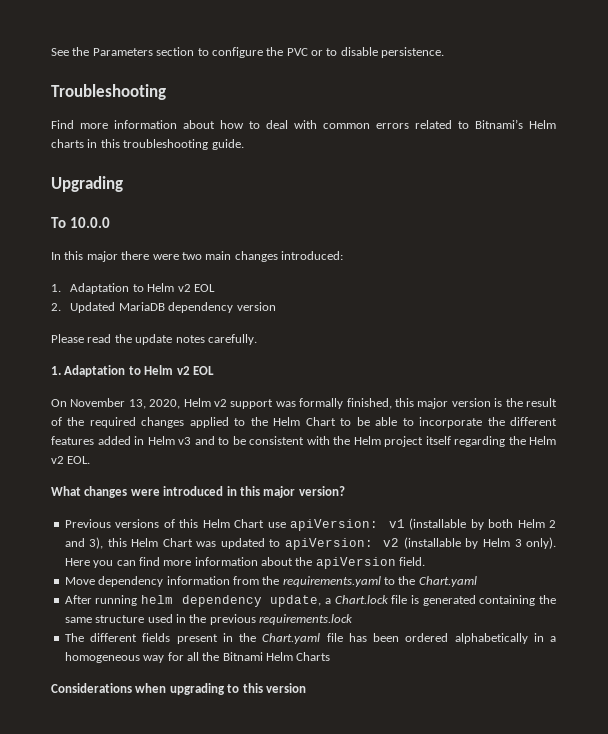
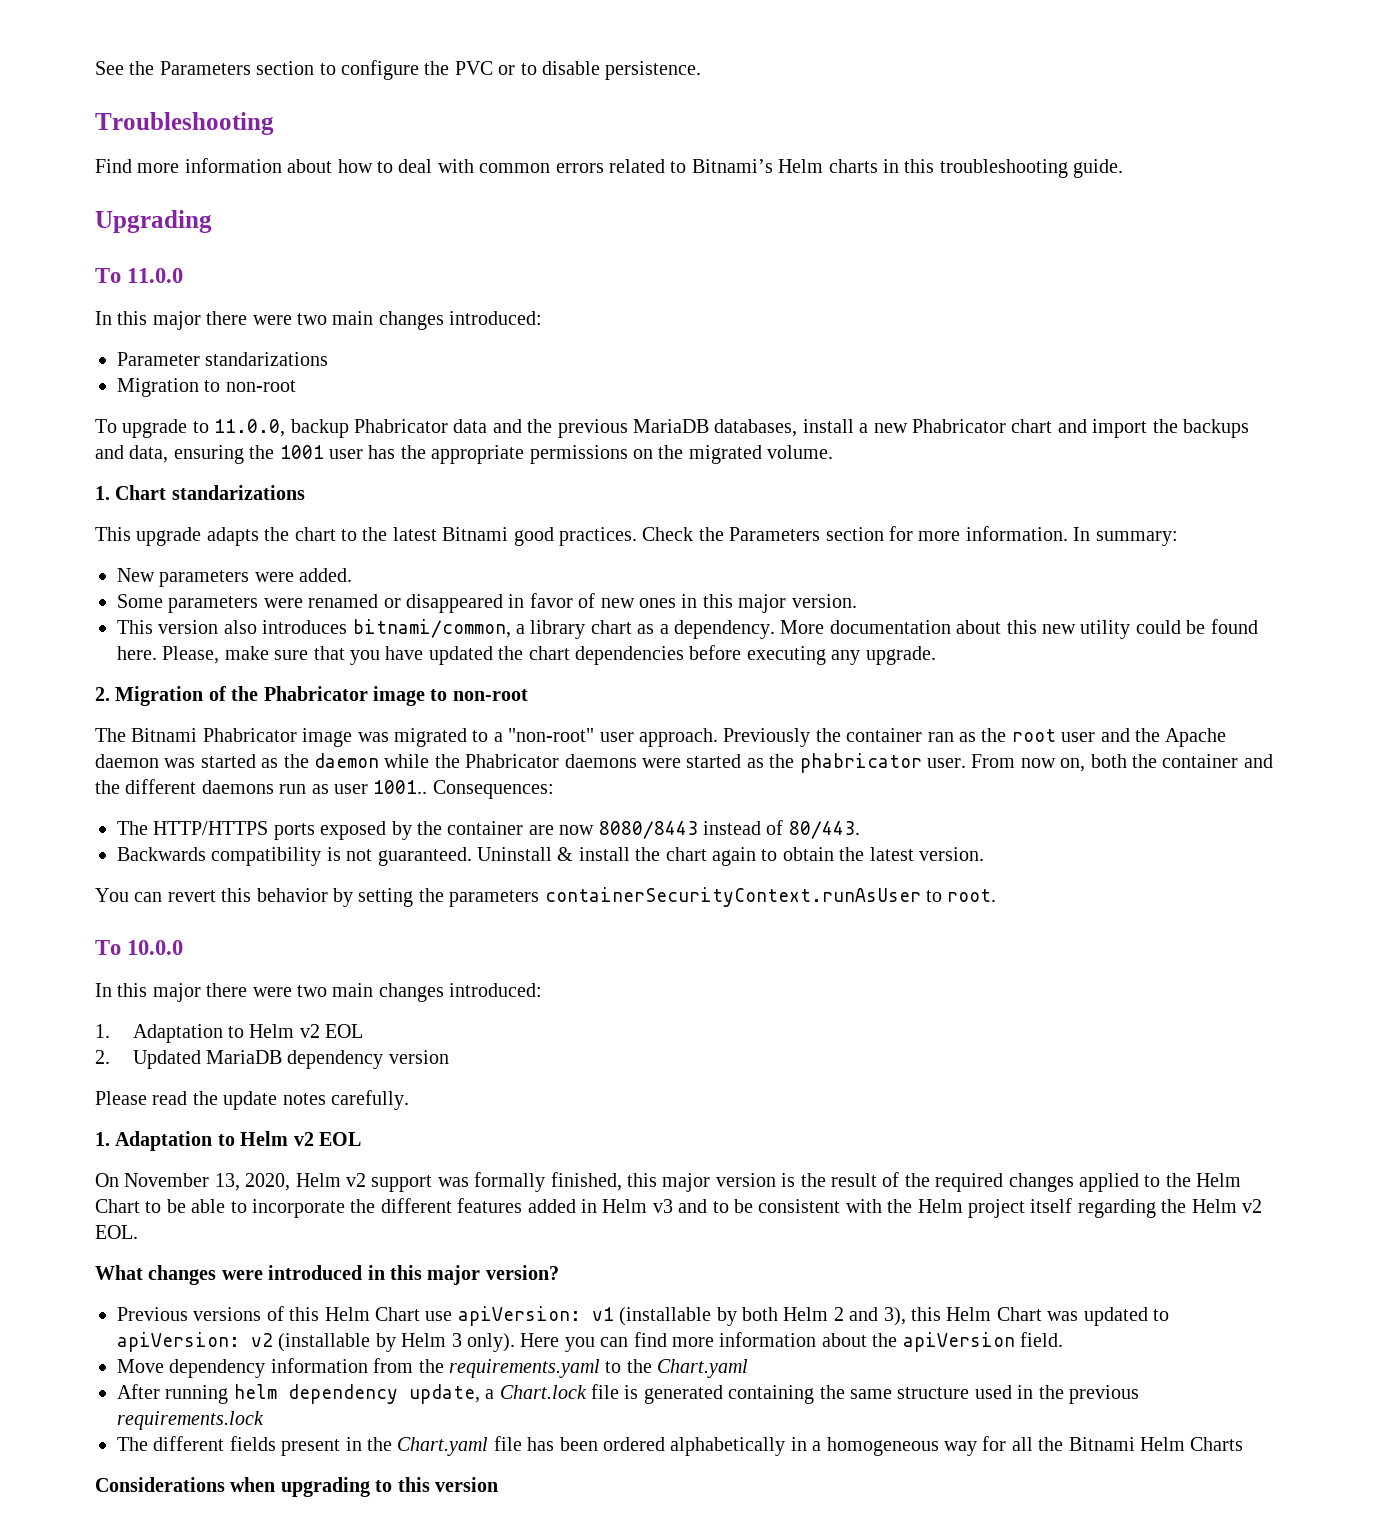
(123, 184) none -> [95,268,184,283] [95,311,543,330] [117,352,329,366] [117,378,296,397] [95,419,1249,438] [95,445,834,464] [95,485,305,500] [95,526,1178,546] [117,568,353,587] [117,593,857,613] [117,619,1258,639] [117,645,936,665] [95,686,528,706] [95,728,1227,747] [95,753,1273,773] [95,779,554,799] [117,820,860,840] [117,847,984,866] [95,887,997,907] // To 11.0.0 // In this major there were two main changes introduced: // Parameter standarizations // Migration to non-root // To upgrade to 11.0.0, backup Phabricator data and the previous MariaDB databases, install a new Phabricator chart and import the backups and data, ensuring the 1001 user has the appropriate permissions on the migrated volume. // 1. Chart standarizations // This upgrade adapts the chart to the latest Bitnami good practices. Check the Parameters section for more information. In summary: // New parameters were added. // Some parameters were renamed or disappeared in favor of new ones in this major version. // This version also introduces bitnami/common, a library chart as a dependency. More documentation about this new utility could be found here. Please, make sure that you have updated the chart dependencies before executing any upgrade. // 2. Migration of the Phabricator image to non-root // The Bitnami Phabricator image was migrated to a "non-root" user approach. Previously the container ran as the root user and the Apache daemon was started as the daemon while the Phabricator daemons were started as the phabricator user. From now on, both the container and the different daemons run as user 1001.. Consequences: // The HTTP/HTTPS ports exposed by the container are now 8080/8443 instead of 80/443. // Backwards compatibility is not guaranteed. Uninstall & install the chart again to obtain the latest version. // You can revert this behavior by setting the parameters containerSecurityContext.runAsUser to root.

